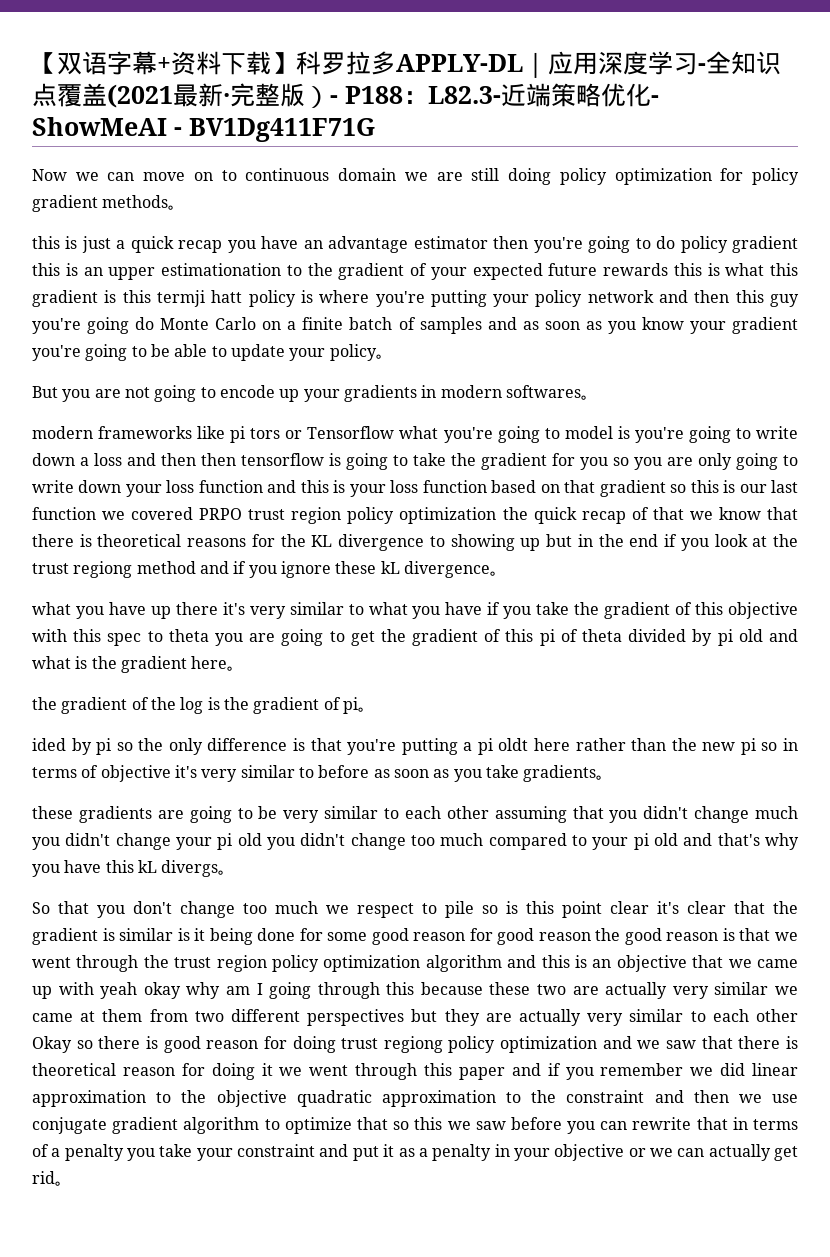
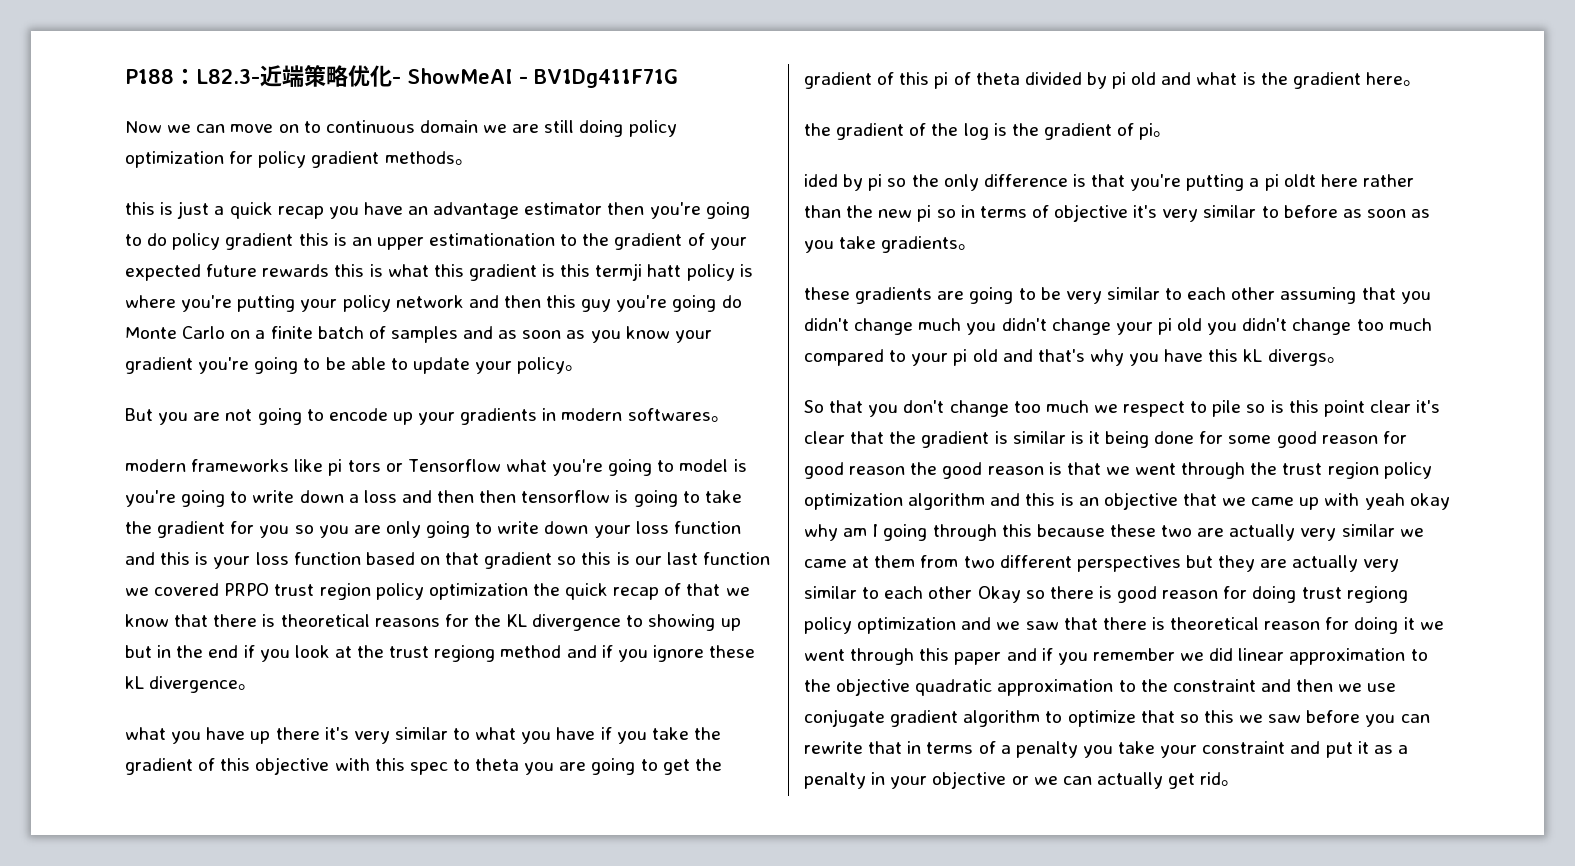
[32,51,781,78] [32,83,338,108] 【双语字幕+资料下载】科罗拉多APPLY-DL｜应用深度学习-全知识点覆盖(2021最新·完整版）- -> (125, 76) none

